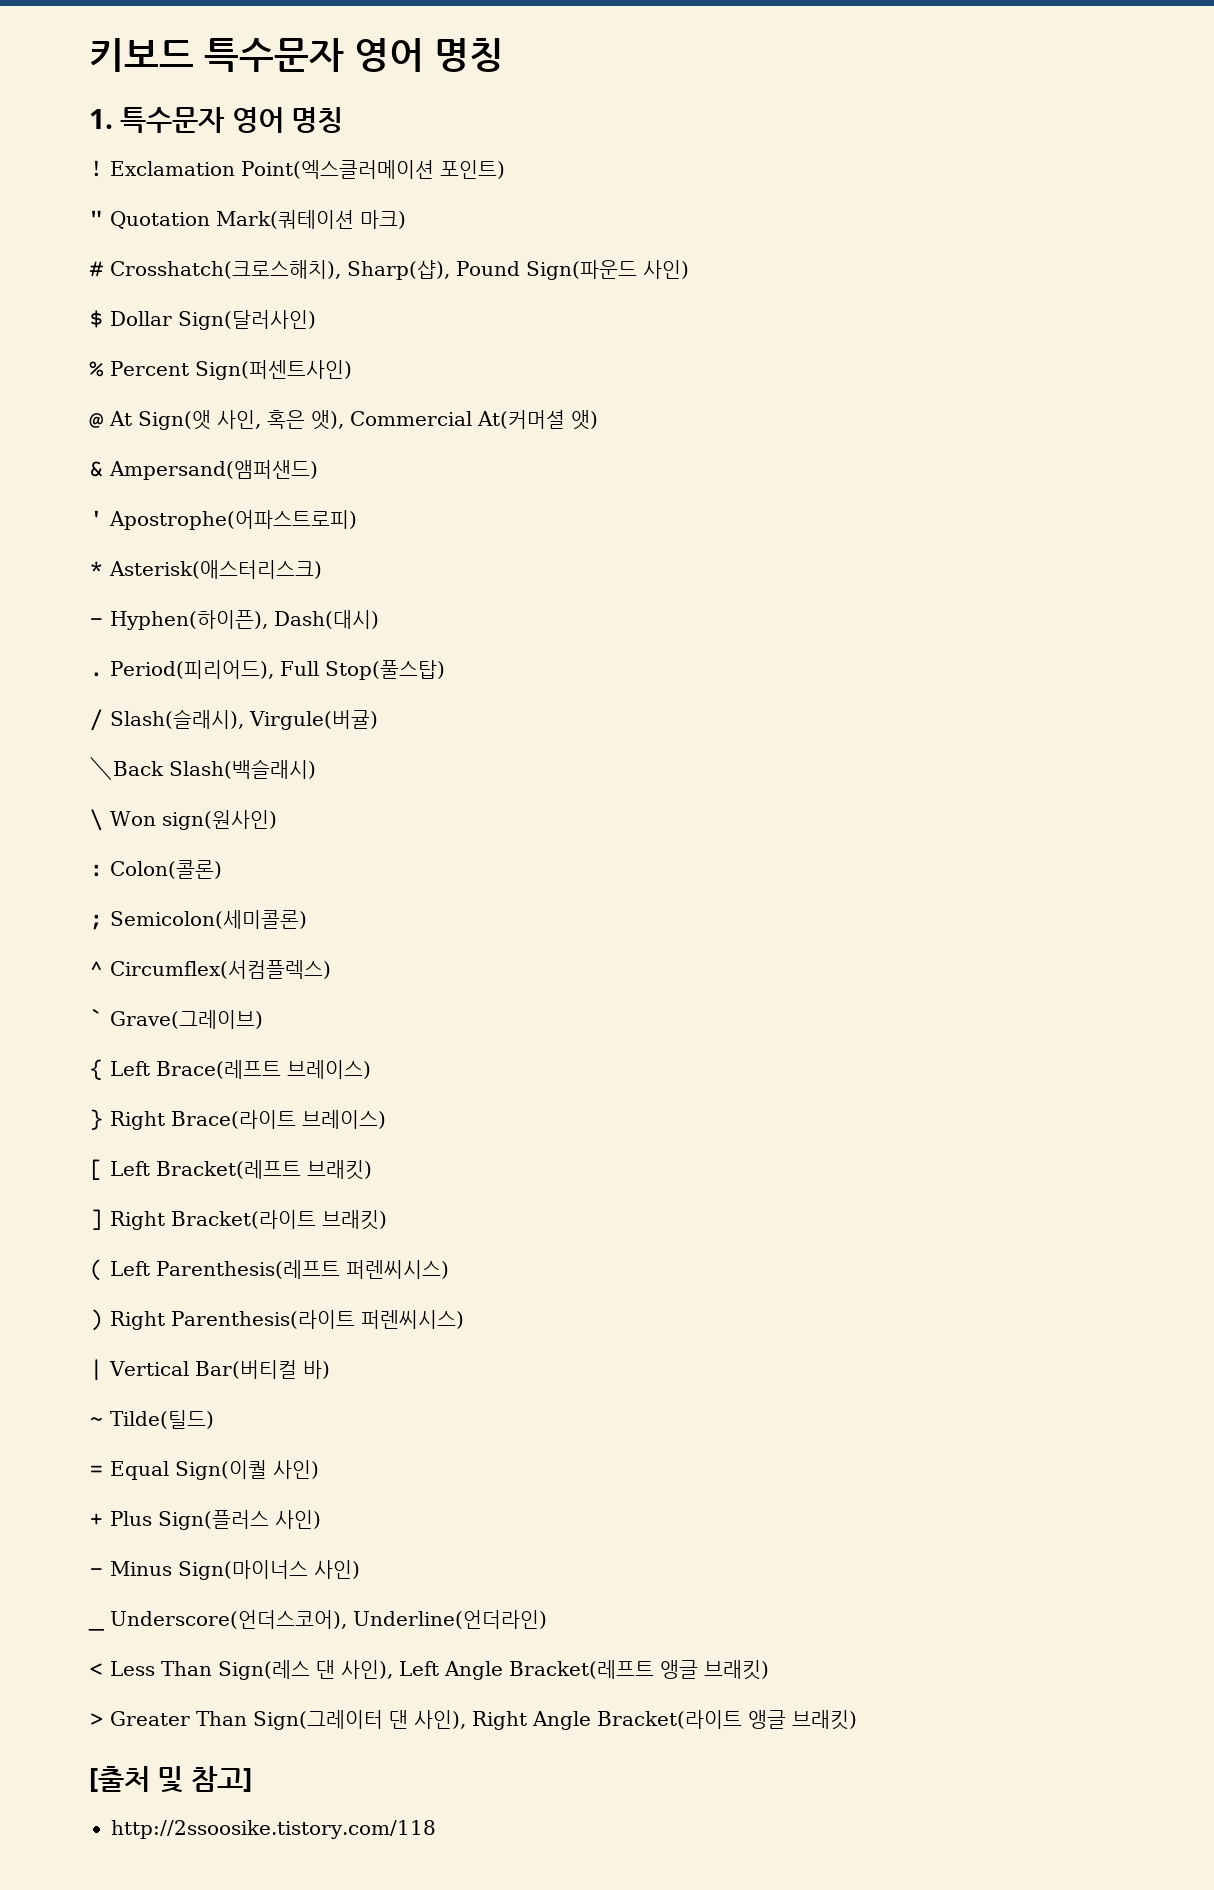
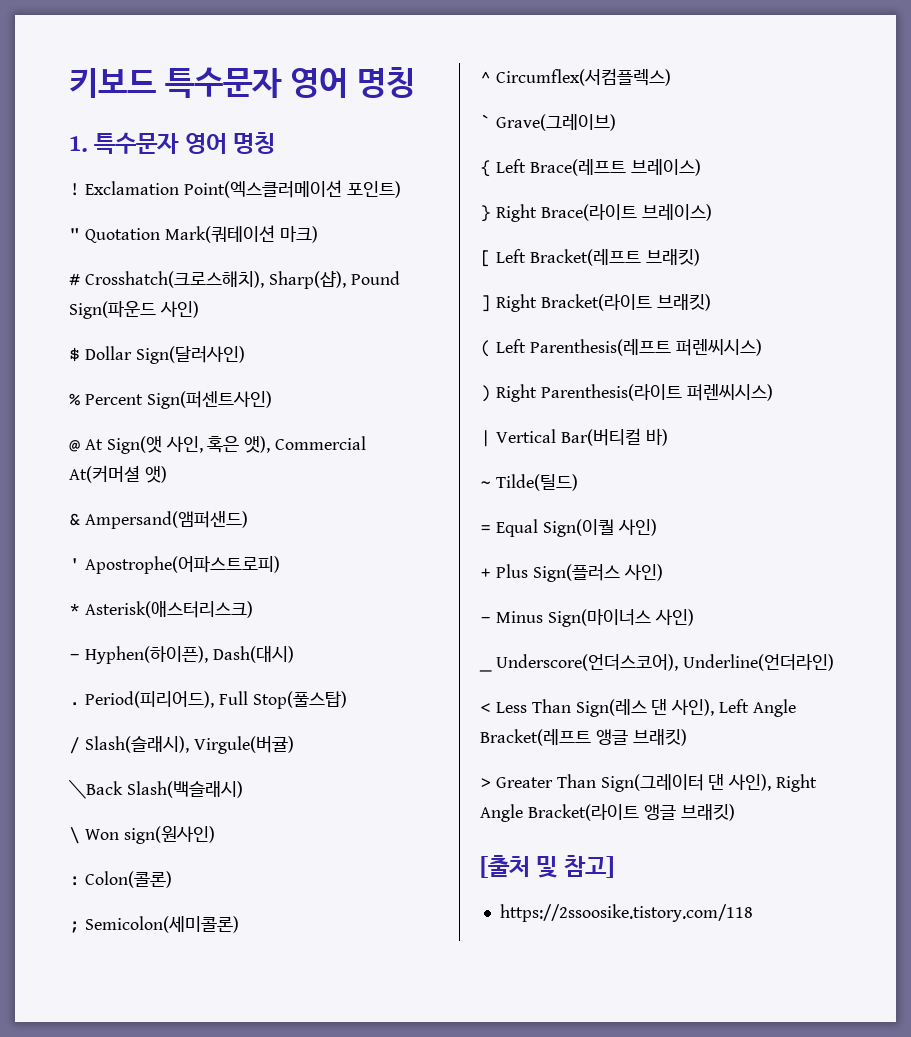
[111,1820,436,1839] http://2ssoosike.tistory.com/118 -> [499,904,753,922] https://2ssoosike.tistory.com/118

